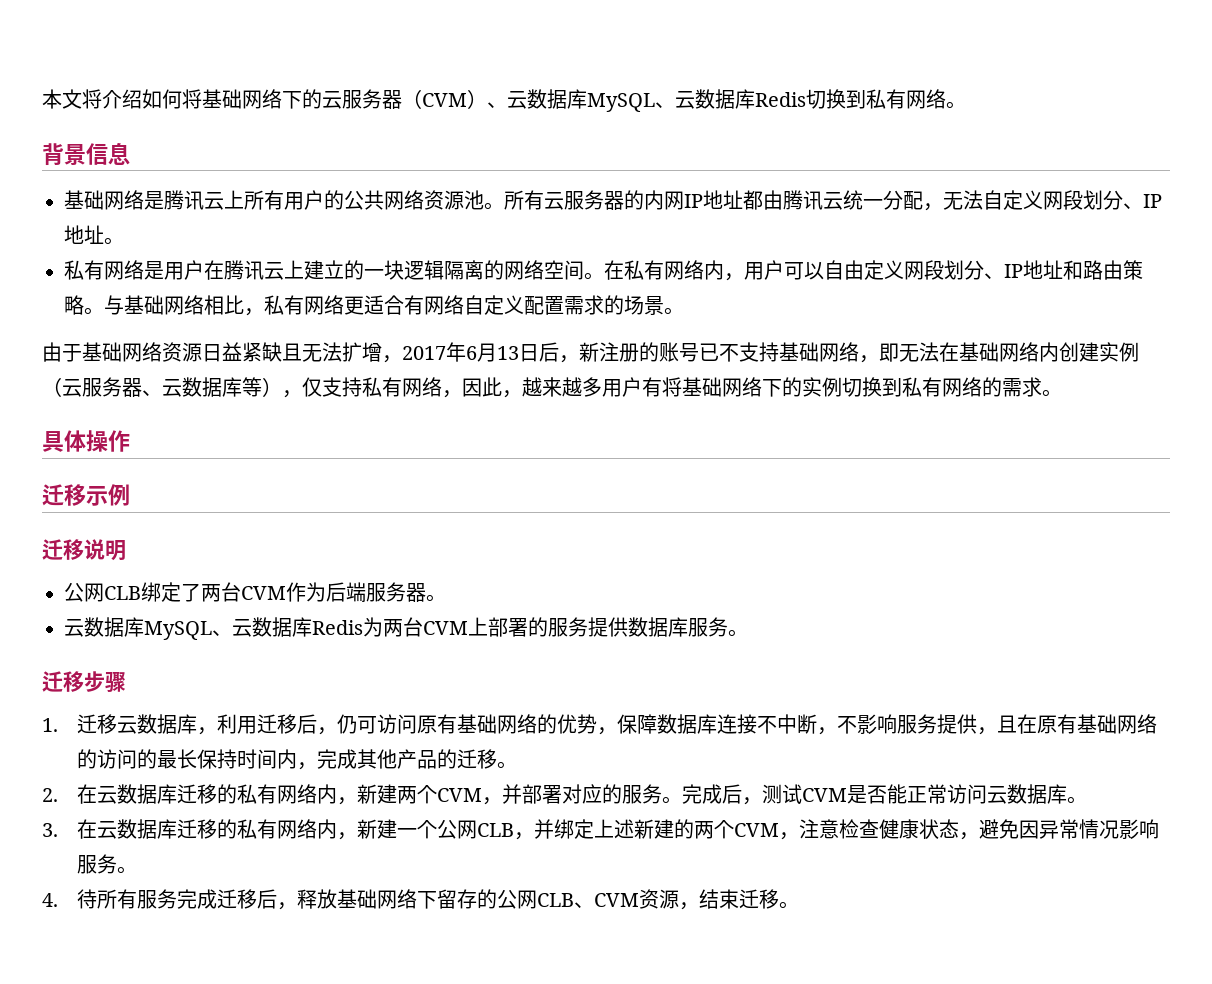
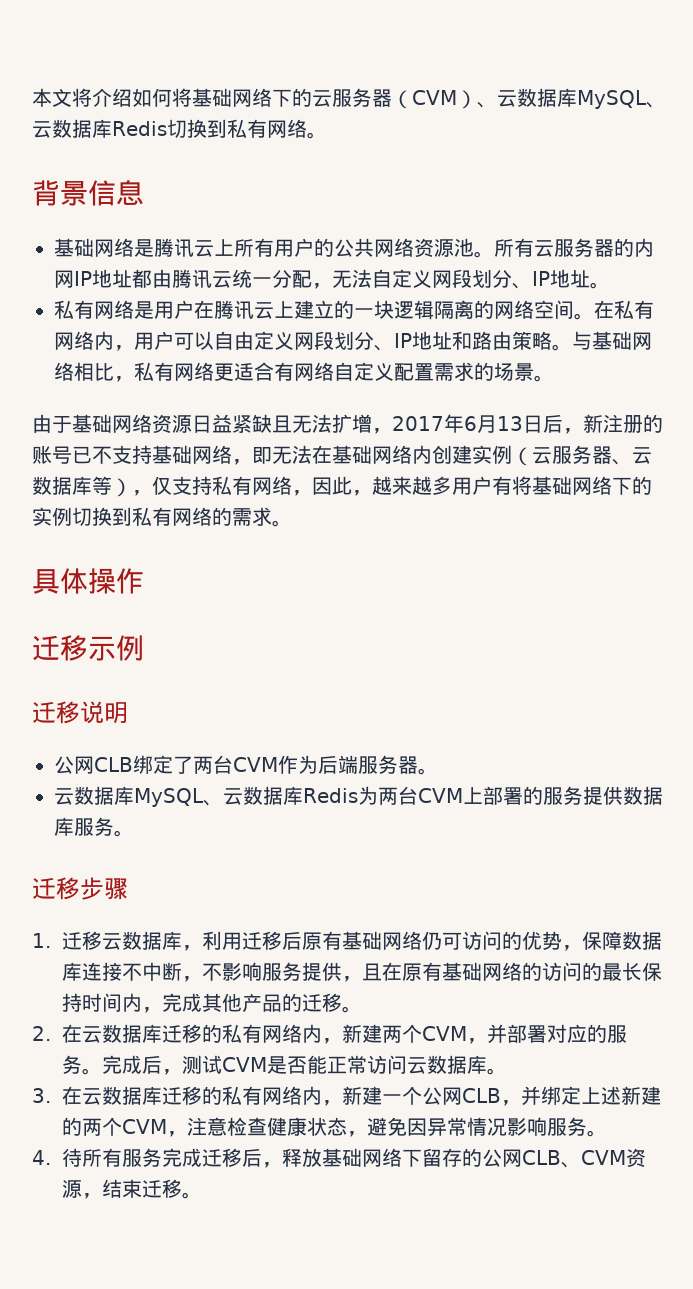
[317,714,538,735] ，仍可访问原有基础网络 -> [301,931,502,950] 原有基础网络仍可访问

